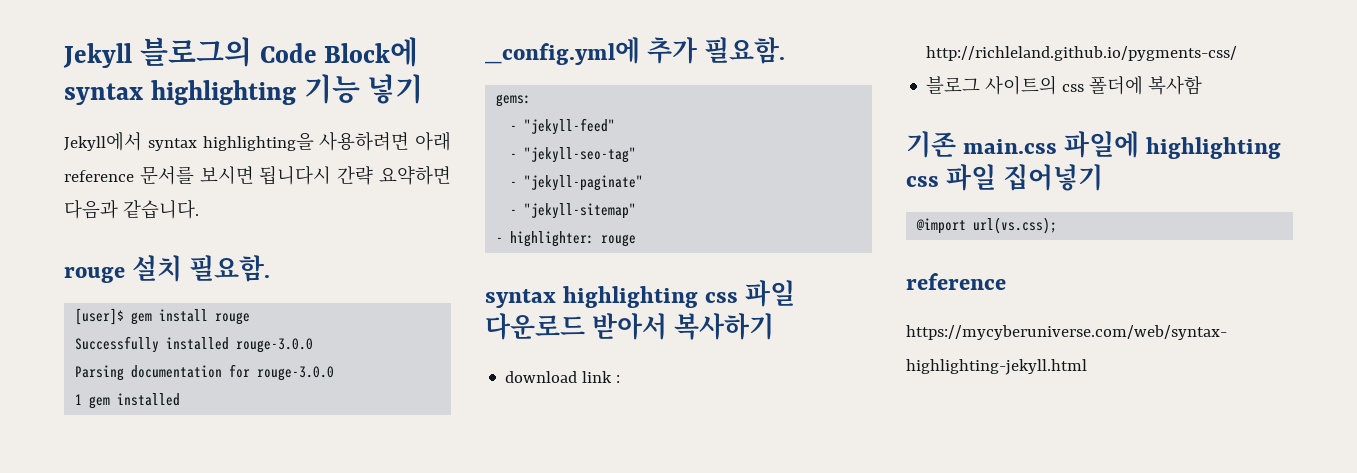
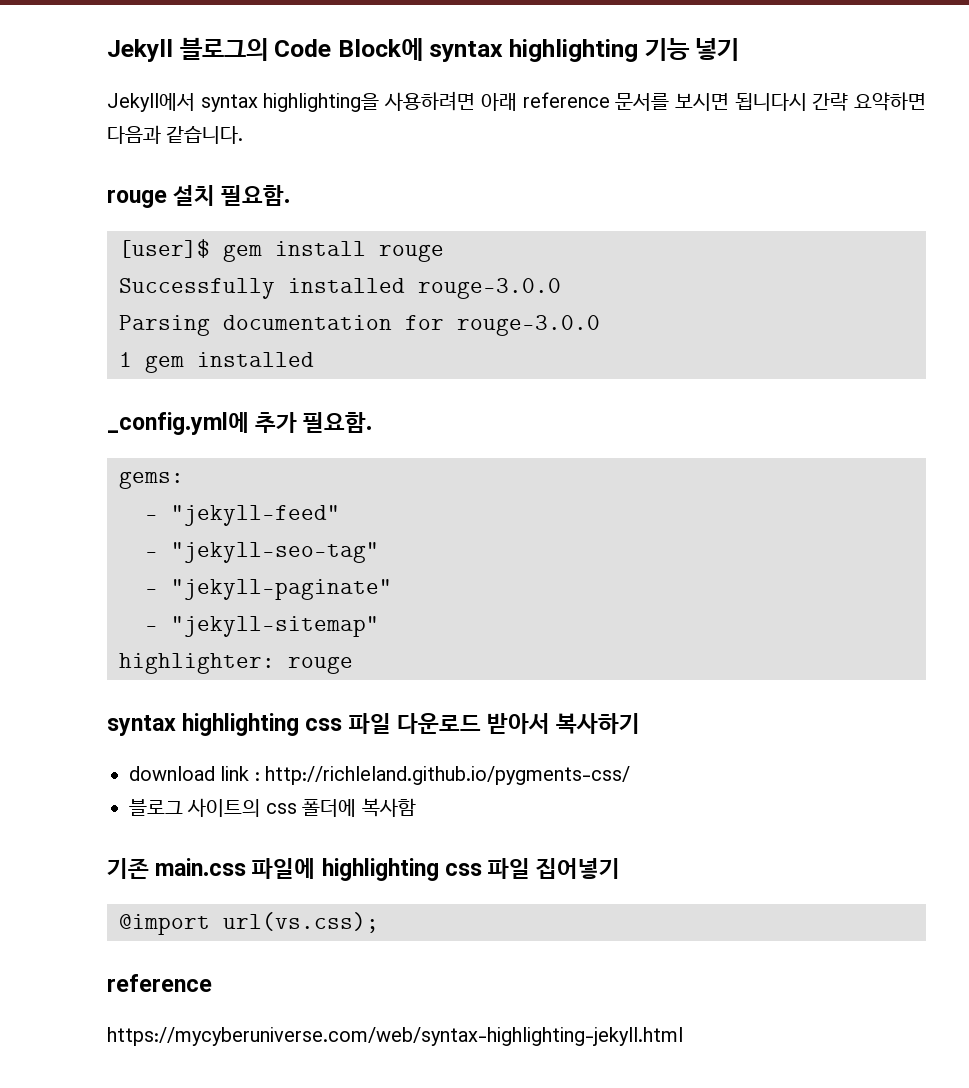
[496,237,504,243] - -> (379, 626) none

